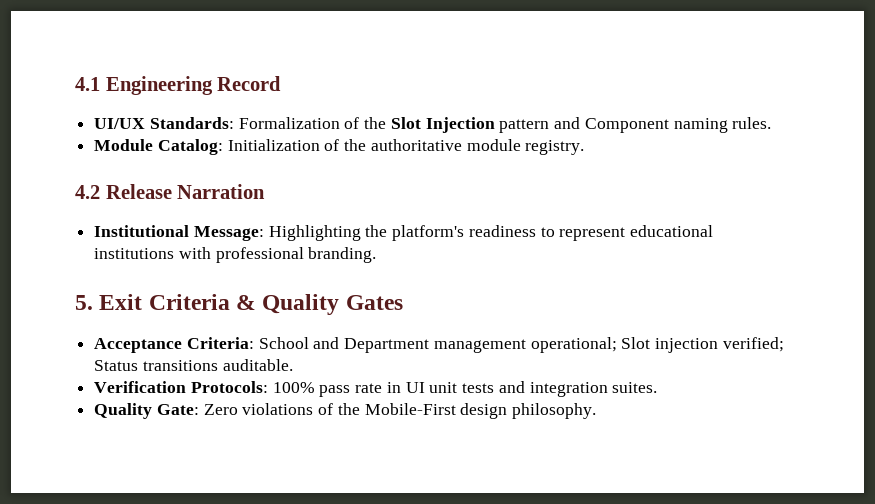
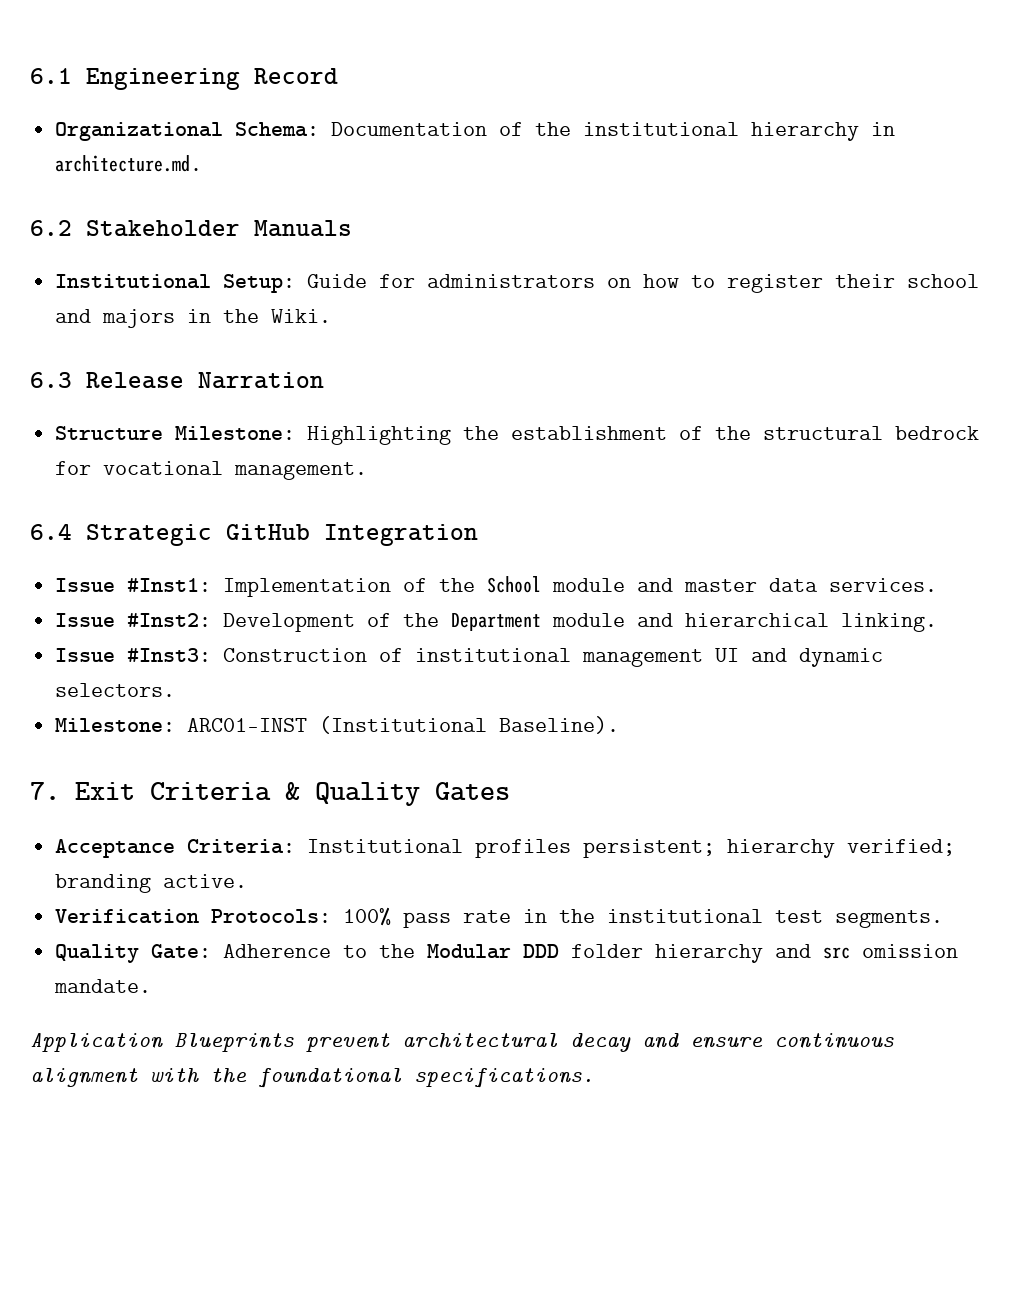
[75,77,100,91] 4.1 -> [30,68,72,84] 6.1
[94,117,772,133] [94,139,585,155] [75,184,266,199] [94,225,714,241] [94,247,377,263] [75,295,93,310] UI/UX Standards: Formalization of the Slot Injection pattern and Component naming rules. // Module Catalog: Initialization of the authoritative module registry. // 4.2 Release Narration // Institutional Message: Highlighting the platform's readiness to represent educational institutions with professional branding. // 5. -> [55,122,896,141] [55,155,203,172] [30,220,352,237] [55,274,980,293] [55,309,332,328] [30,372,324,389] [55,426,980,445] [55,461,368,480] [30,524,478,546] [55,576,938,597] [55,613,938,632] [55,648,884,667] [55,683,176,697] [55,716,620,734] [30,782,60,800] Organizational Schema: Documentation of the institutional hierarchy in architecture.md. // 6.2 Stakeholder Manuals // Institutional Setup: Guide for administrators on how to register their school and majors in the Wiki. // 6.3 Release Narration // Structure Milestone: Highlighting the establishment of the structural bedrock for vocational management. // 6.4 Strategic GitHub Integration // Issue #Inst1: Implementation of the School module and master data services. // Issue #Inst2: Development of the Department module and hierarchical linking. // Issue #Inst3: Construction of institutional management UI and dynamic selectors. // Milestone: ARC01-INST (Institutional Baseline). // 7.
[258,337,784,353] [94,359,293,371] School and Department management operational; Slot injection verified; Status transitions auditable. -> [307,839,956,858] [55,874,248,893] Institutional profiles persistent; hierarchy verified; branding active.
[405,381,658,397] [94,403,597,419] UI unit tests and integration suites. // Quality Gate: Zero violations of the Mobile-First design philosophy. -> [559,909,944,928] [55,944,959,963] [54,979,152,993] [30,1033,894,1052] [30,1068,594,1088] the institutional test segments. // Quality Gate: Adherence to the Modular DDD folder hierarchy and src omission mandate. // Application Blueprints prevent architectural decay and ensure continuous alignment with the foundational specifications.

